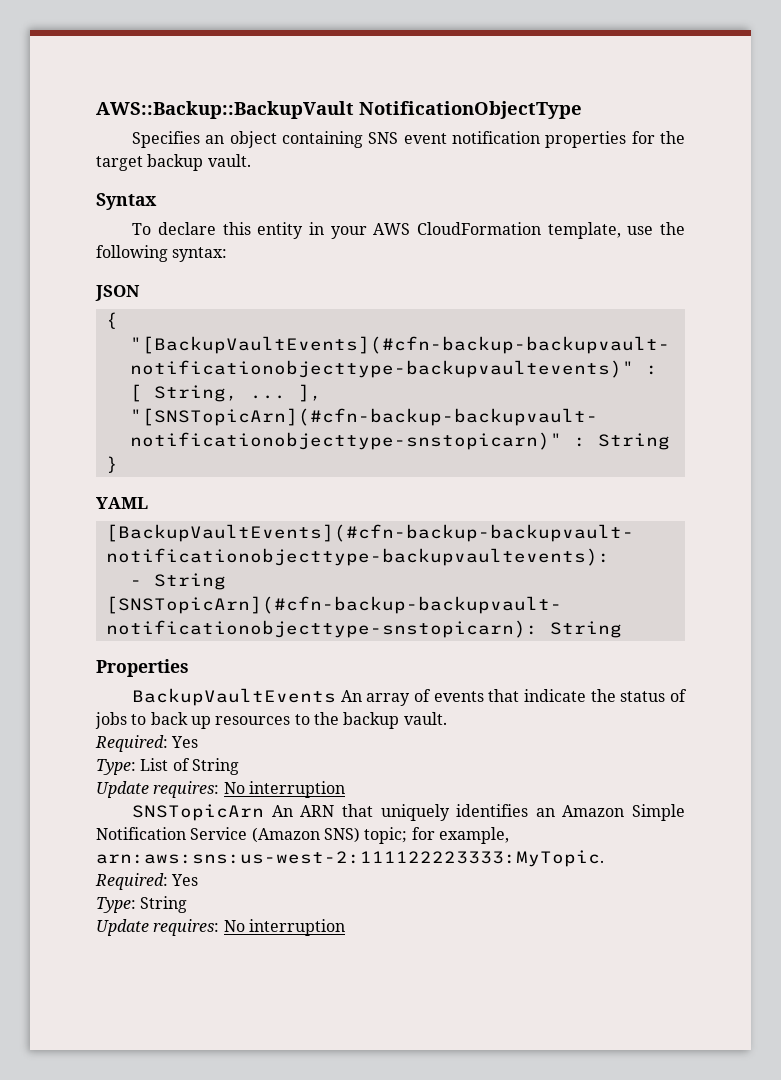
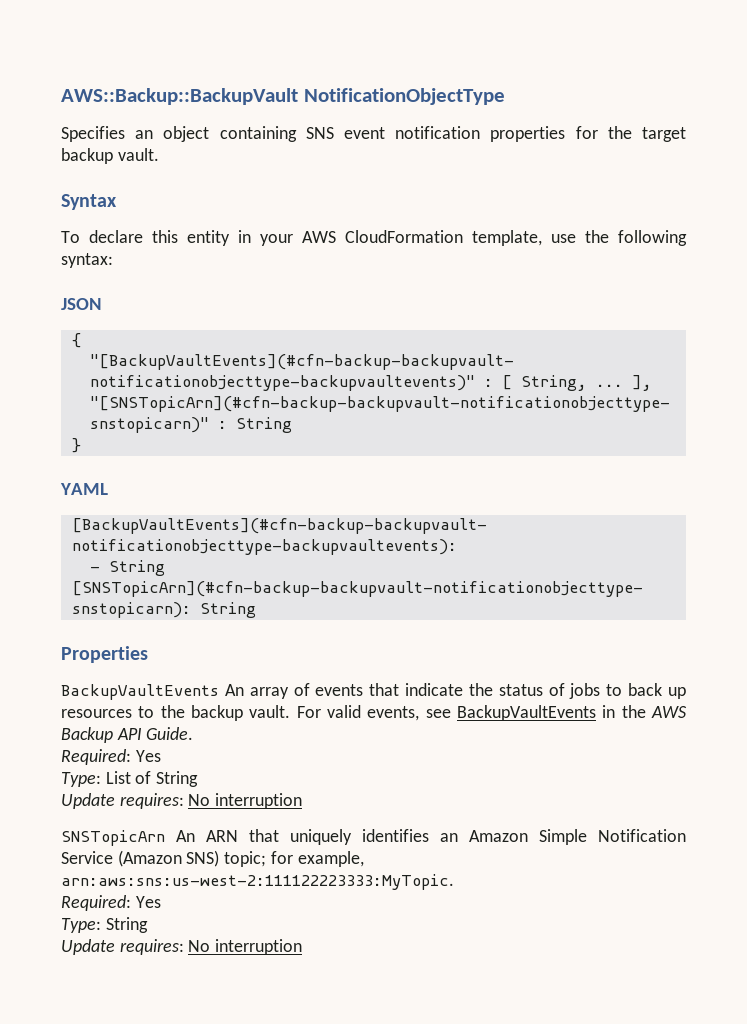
(447, 718) none -> [296,705,688,721] [61,727,194,743] For valid events, see BackupVaultEvents in the AWS Backup API Guide.

